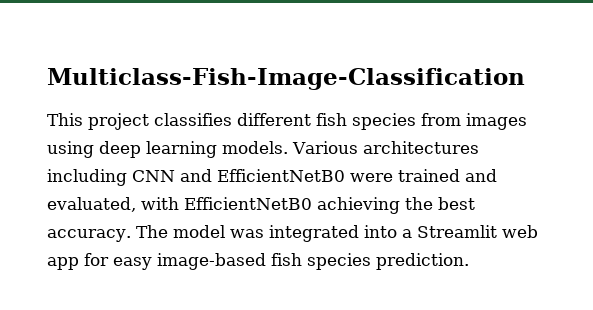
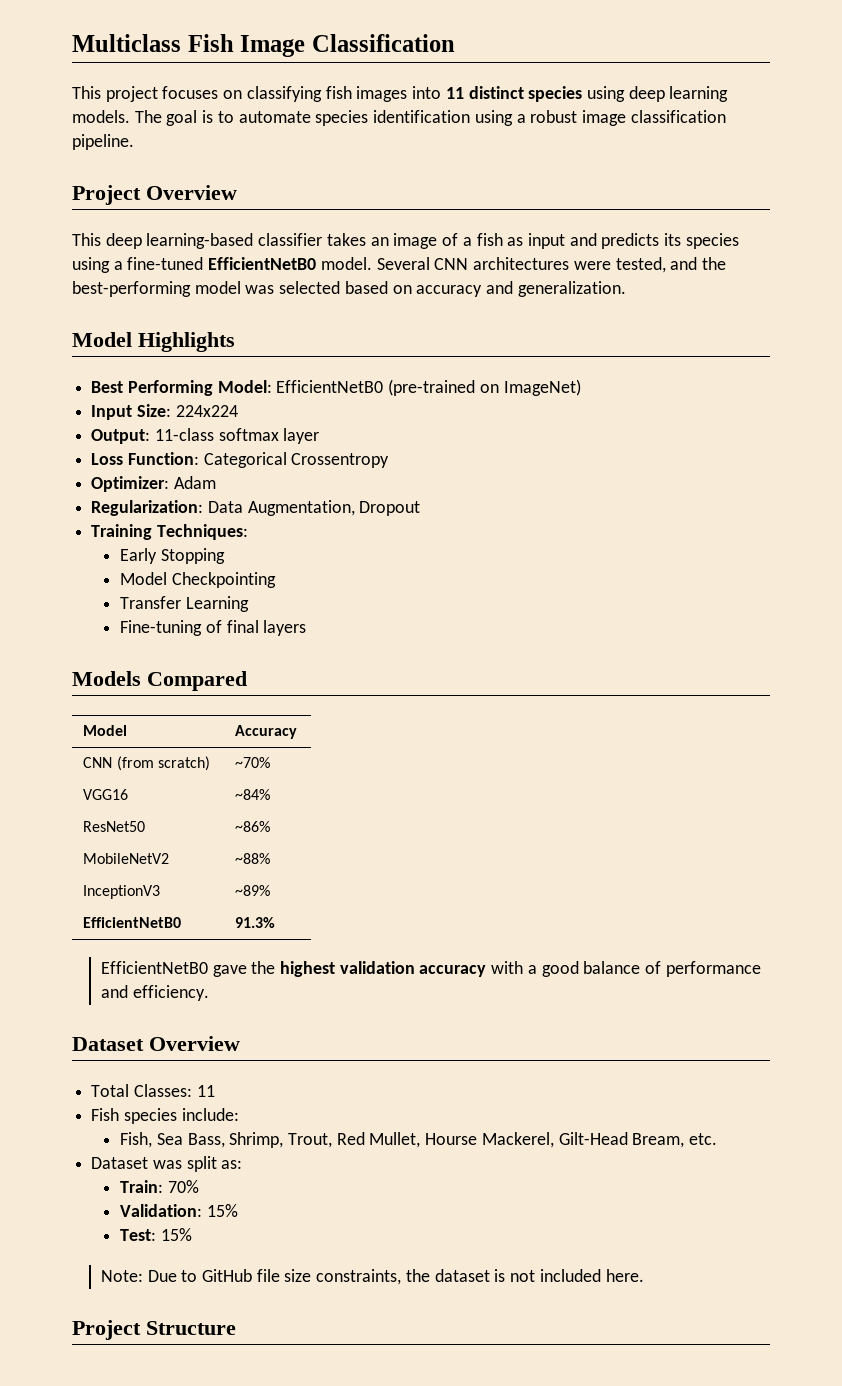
[47,68,525,90] [47,113,527,130] [47,141,479,158] [47,169,497,186] [47,197,475,214] [47,225,538,242] [47,253,469,270] Multiclass-Fish-Image-Classification // This project classifies different fish species from images using deep learning models. Various architectures including CNN and EfficientNetB0 were trained and evaluated, with EfficientNetB0 achieving the best accuracy. The model was integrated into a Streamlit web app for easy image-based fish species prediction. -> [72,34,455,57] [72,86,729,102] [72,110,726,126] [72,134,134,150] [72,185,237,205] [72,233,739,249] [72,257,726,273] [72,281,626,297] [72,332,235,352] [91,379,581,396] [91,404,238,420] [91,428,320,444] [91,452,390,468] [91,476,216,492] [91,500,421,516] [91,524,248,540] [120,548,225,564] [120,572,276,588] [120,596,249,612] [120,620,307,636] [72,671,247,691] [83,725,128,736] [235,725,298,739] [83,756,211,771] [235,757,271,768] [83,789,129,800] [235,789,271,800] [83,821,146,832] [235,821,271,832] [83,853,170,864] [235,853,271,864] [83,885,161,899] [235,885,271,896] [83,917,182,928] [235,917,276,928] [100,961,761,977] [100,985,209,1001] [72,1036,240,1051] [91,1084,215,1097] [91,1108,239,1124] [120,1132,718,1148] [91,1156,243,1172] [120,1180,199,1193] [120,1204,238,1217] [120,1228,192,1241] [100,1269,644,1285] [72,1320,236,1340] Multiclass Fish Image Classification // This project focuses on classifying fish images into 11 distinct species using deep learning models. The goal is to automate species identification using a robust image classification pipeline. // Project Overview // This deep learning-based classifier takes an image of a fish as input and predicts its species using a fine-tuned EfficientNetB0 model. Several CNN architectures were tested, and the best-performing model was selected based on accuracy and generalization. // Model Highlights // Best Performing Model: EfficientNetB0 (pre-trained on ImageNet) // Input Size: 224x224 // Output: 11-class softmax layer // Loss Function: Categorical Crossentropy // Optimizer: Adam // Regularization: Data Augmentation, Dropout // Training Techniques: // Early Stopping // Model Checkpointing // Transfer Learning // Fine-tuning of final layers // Models Compared // Model | Accuracy // CNN (from scratch) | ~70% // VGG16 | ~84% // ResNet50 | ~86% // MobileNetV2 | ~88% // InceptionV3 | ~89% // EfficientNetB0 | 91.3% // EfficientNetB0 gave the highest validation accuracy with a good balance of performance and efficiency. // Dataset Overview // Total Classes: 11 // Fish species include: // Fish, Sea Bass, Shrimp, Trout, Red Mullet, Hourse Mackerel, Gilt-Head Bream, etc. // Dataset was split as: // Train: 70% // Validation: 15% // Test: 15% // Note: Due to GitHub file size constraints, the dataset is not included here. // Project Structure

